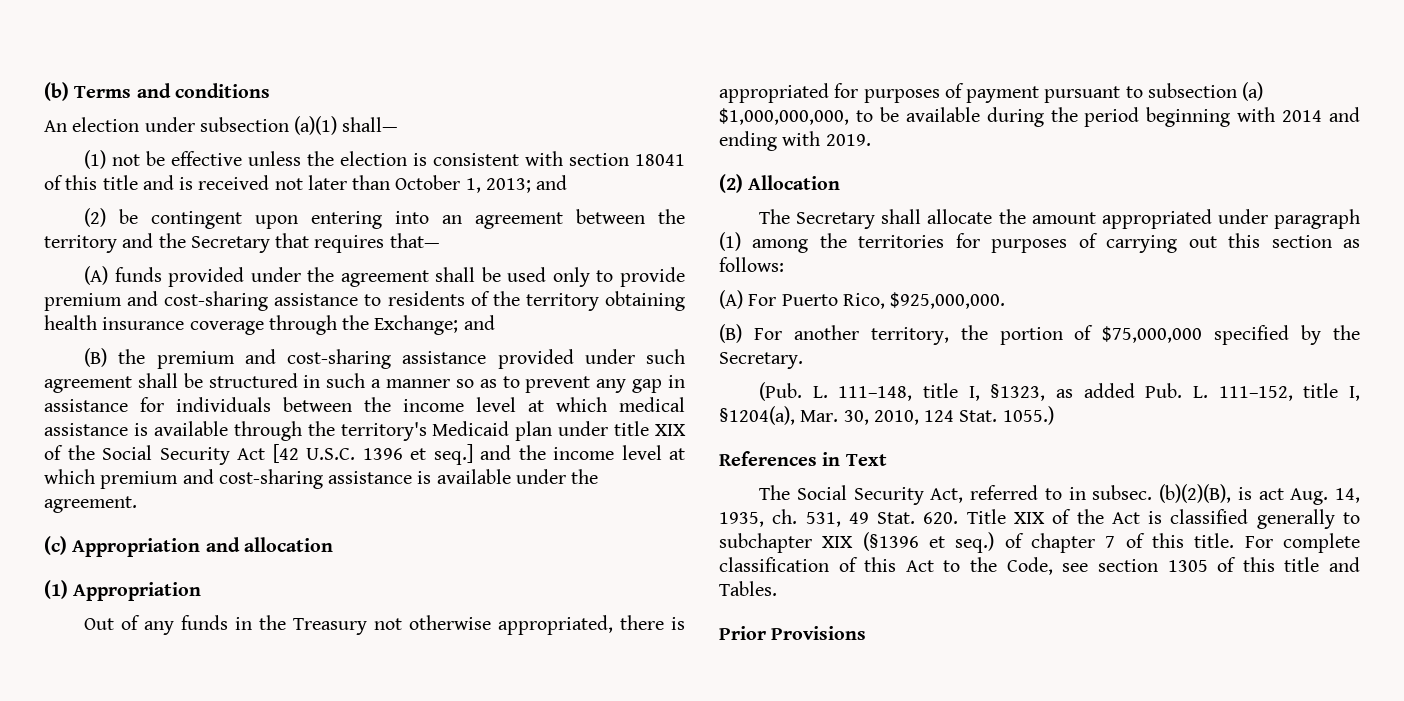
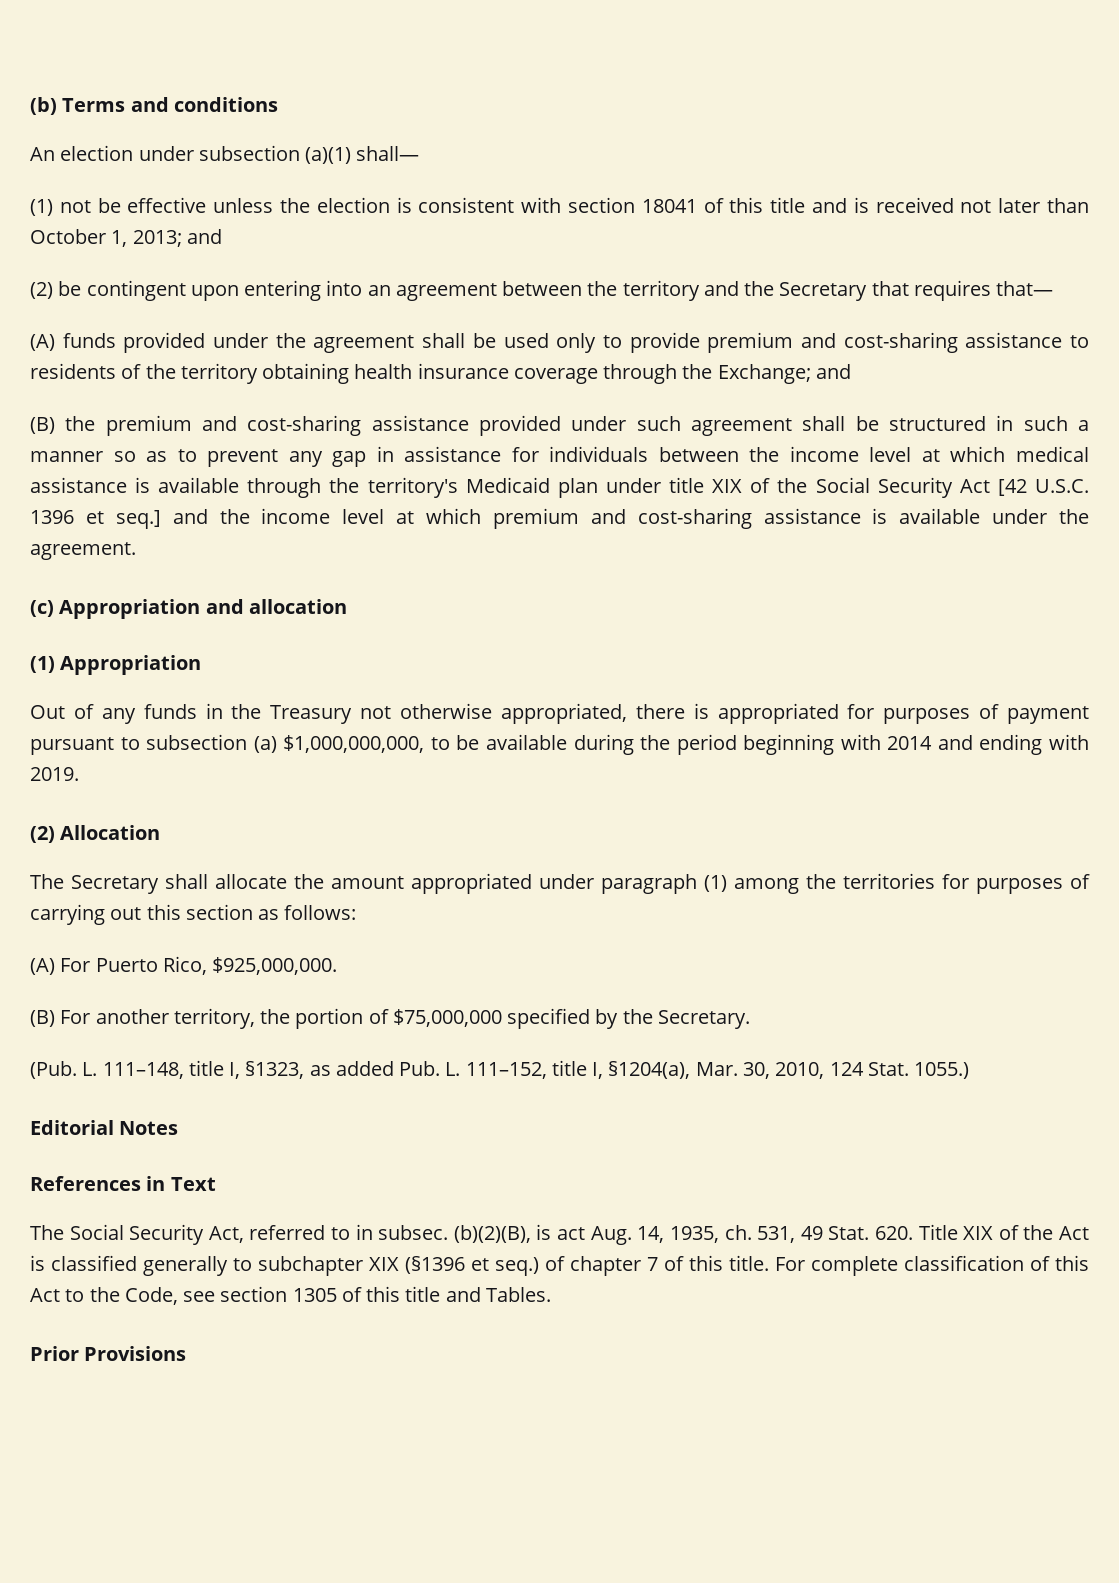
(1054, 415) none -> [30,1120,179,1135] // Editorial Notes

